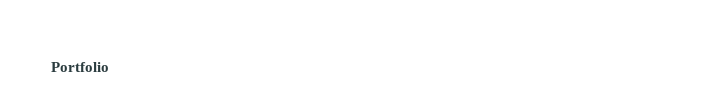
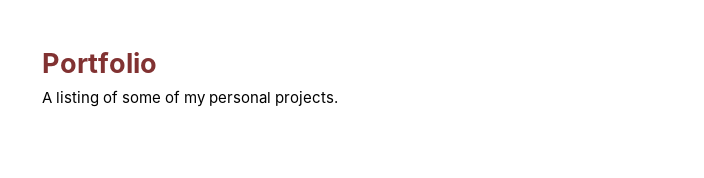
(109, 67) none -> [42,90,339,107] // A listing of some of my personal projects.

